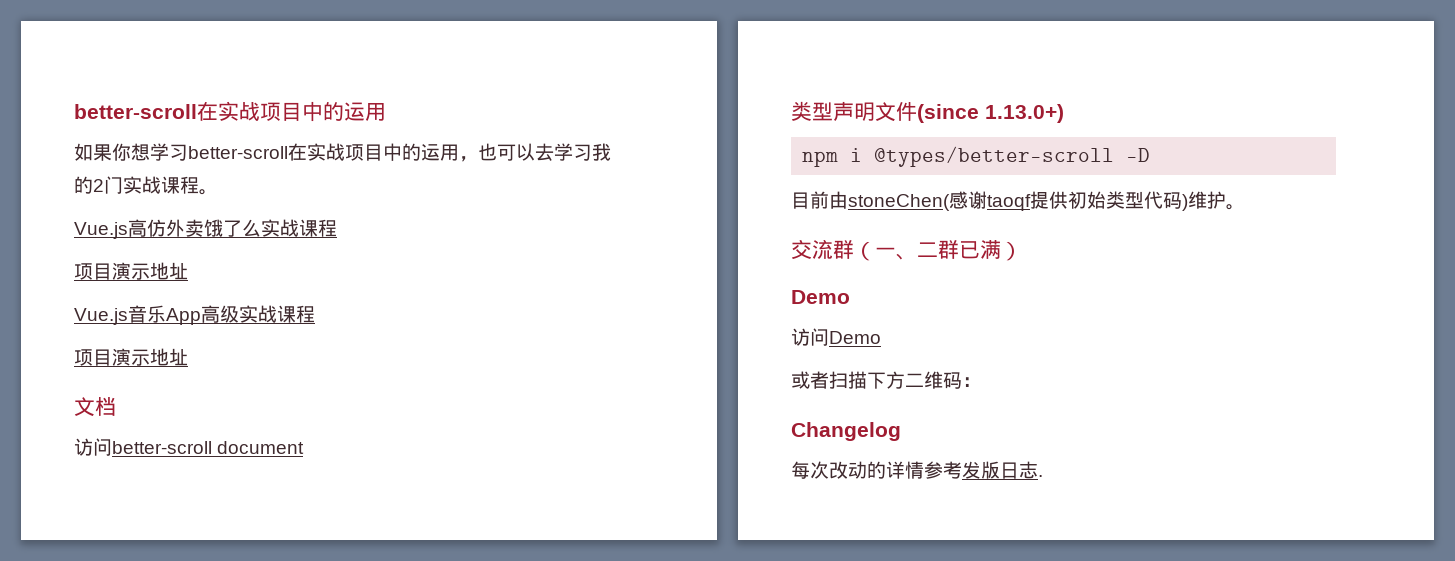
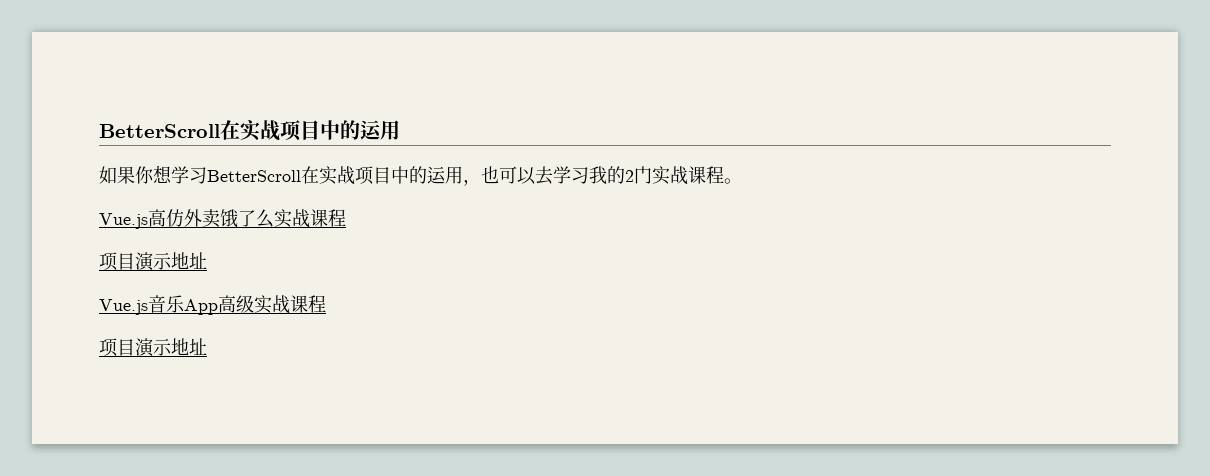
[74,104,197,119] better-scroll -> [99,124,220,138] BetterScroll
[188,146,288,159] better-scroll -> [207,170,301,182] BetterScroll
[74,397,116,417] [74,438,305,456] [791,101,1064,123] [802,146,1151,167] [791,191,1245,211] [791,239,1022,261] [791,290,850,304] [791,328,881,346] [791,371,981,389] [791,422,901,441] [791,461,1043,479] // 文档 // 访问better-scroll document // 类型声明文件(since 1.13.0+) // npm i @types/better-scroll -D // 目前由stoneChen(感谢taoqf提供初始类型代码)维护。 // 交流群（一、二群已满） // Demo // 访问Demo // 或者扫描下方二维码： // Changelog // 每次改动的详情参考发版日志. -> (207, 346) none

